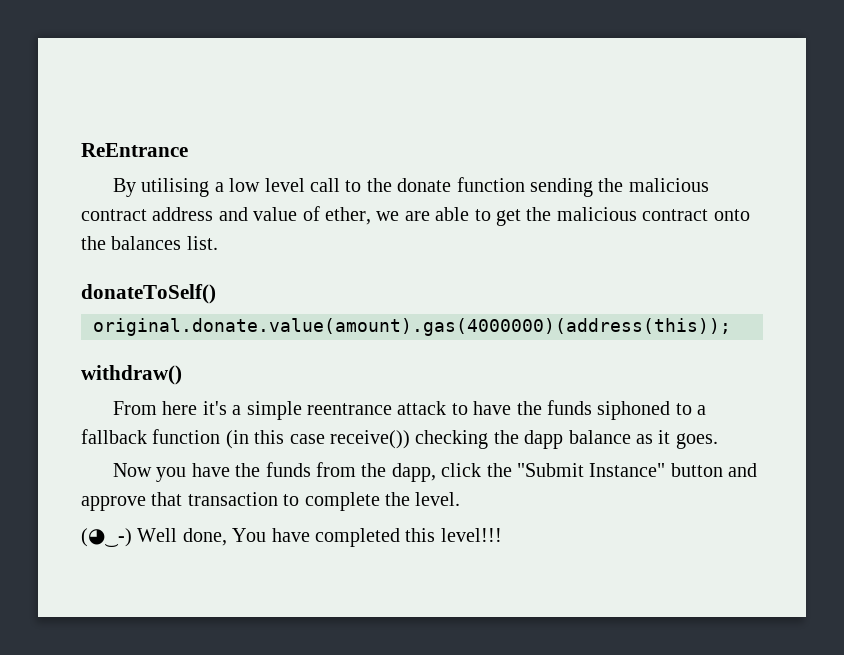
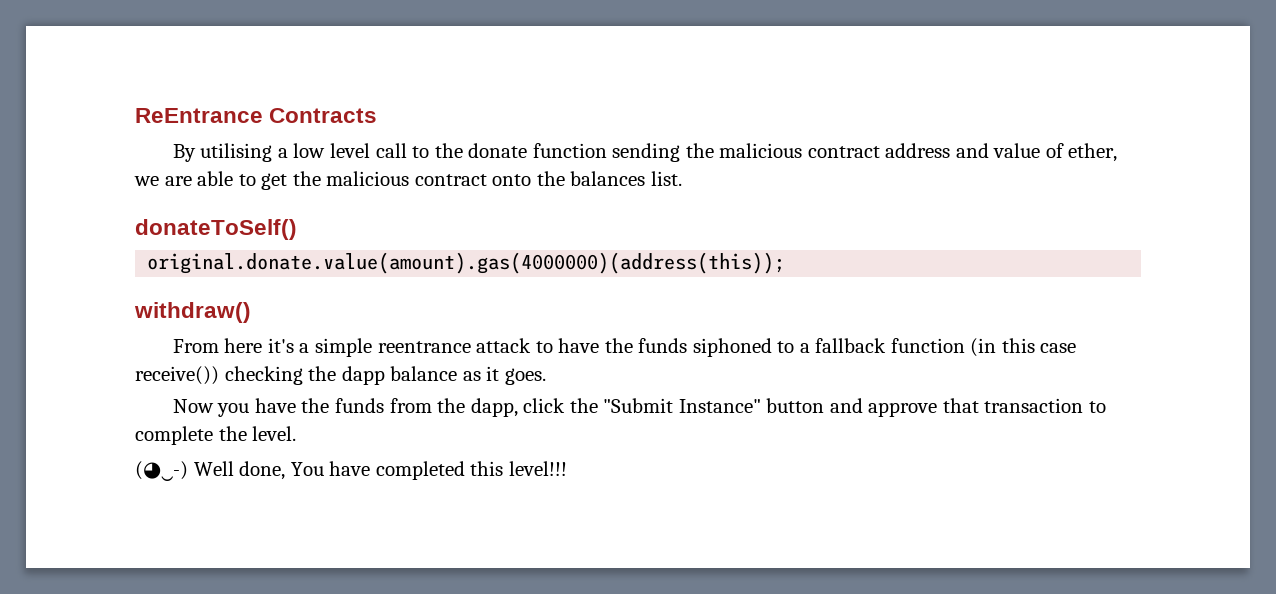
(188, 150) none -> [269,108,378,123] Contracts

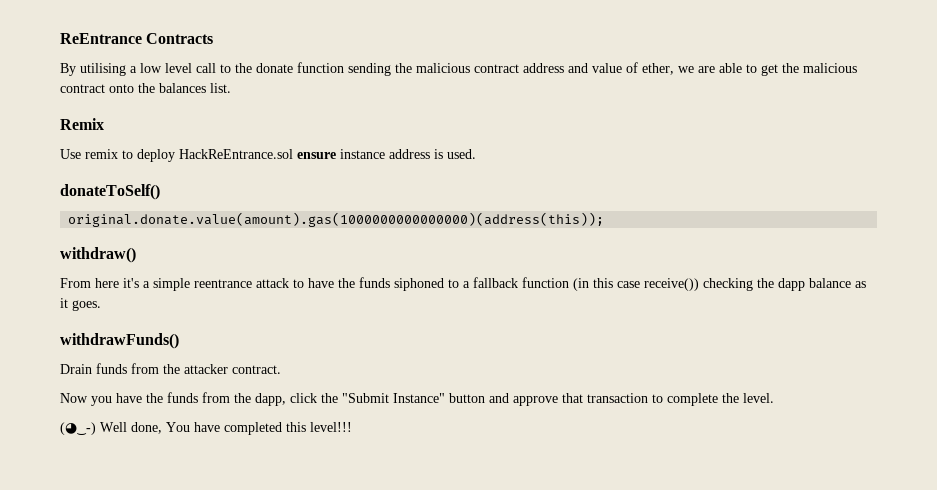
(682, 178) none -> [60,118,104,130] [60,149,476,162] // Remix // Use remix to deploy HackReEntrance.sol ensure instance address is used.
[147,252,786,274] original.donate.value(amount).gas(4000000)(address(this)); -> [68,212,605,227] original.donate.value(amount).gas(1000000000000000)(address(this));
(546, 376) none -> [60,333,179,349] [60,363,281,374] // withdrawFunds() // Drain funds from the attacker contract.

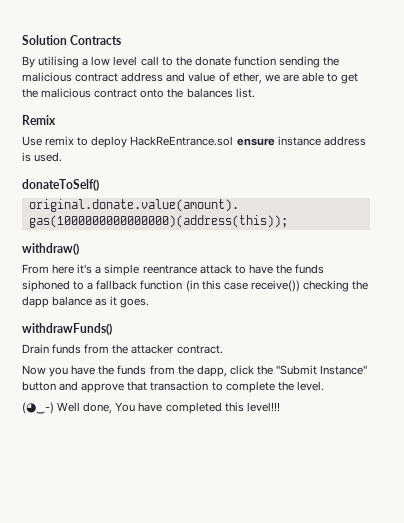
[60,33,142,44] ReEntrance -> [22,35,67,45] Solution

